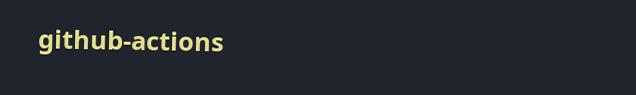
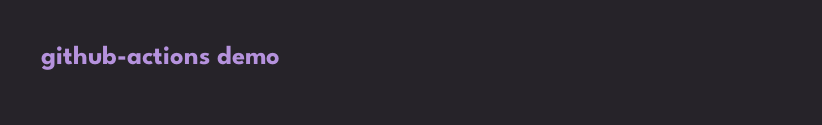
(225, 43) none -> [217,45,281,65] demo

